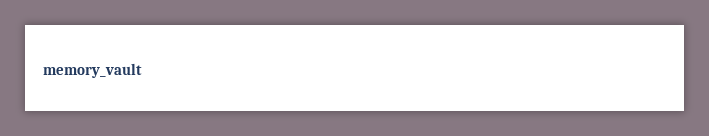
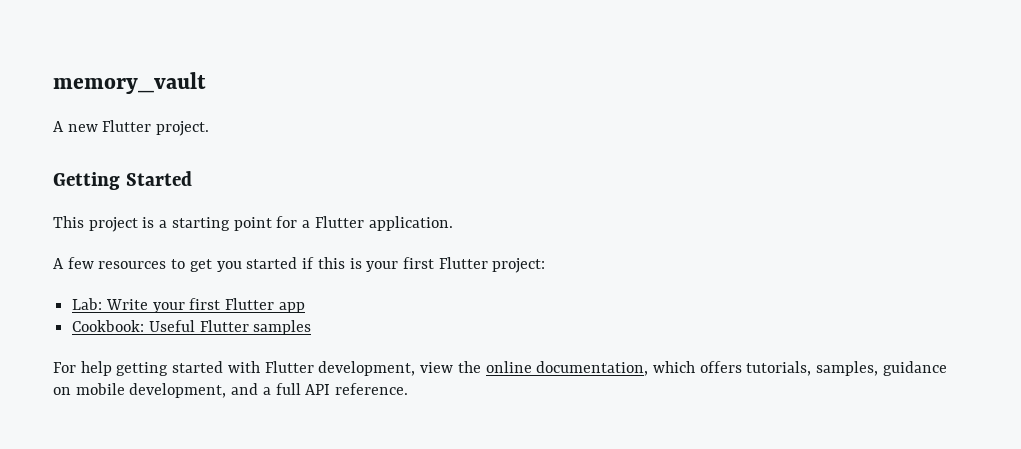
(142, 70) none -> [53,120,210,136] [53,171,192,190] [53,216,453,232] [53,257,546,273] [72,298,305,313] [72,320,312,335] [53,361,947,376] [53,383,409,398] // A new Flutter project. // Getting Started // This project is a starting point for a Flutter application. // A few resources to get you started if this is your first Flutter project: // Lab: Write your first Flutter app // Cookbook: Useful Flutter samples // For help getting started with Flutter development, view the online documentation, which offers tutorials, samples, guidance on mobile development, and a full API reference.

